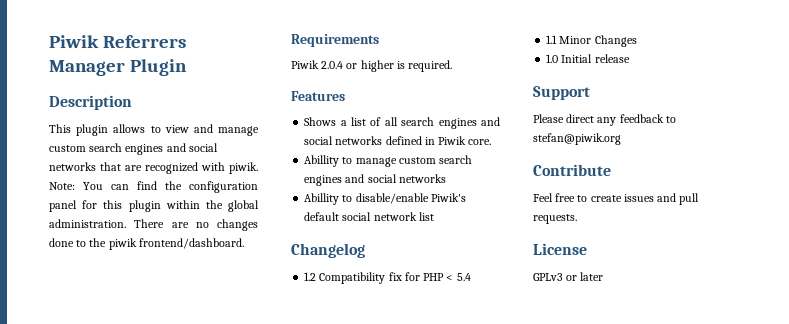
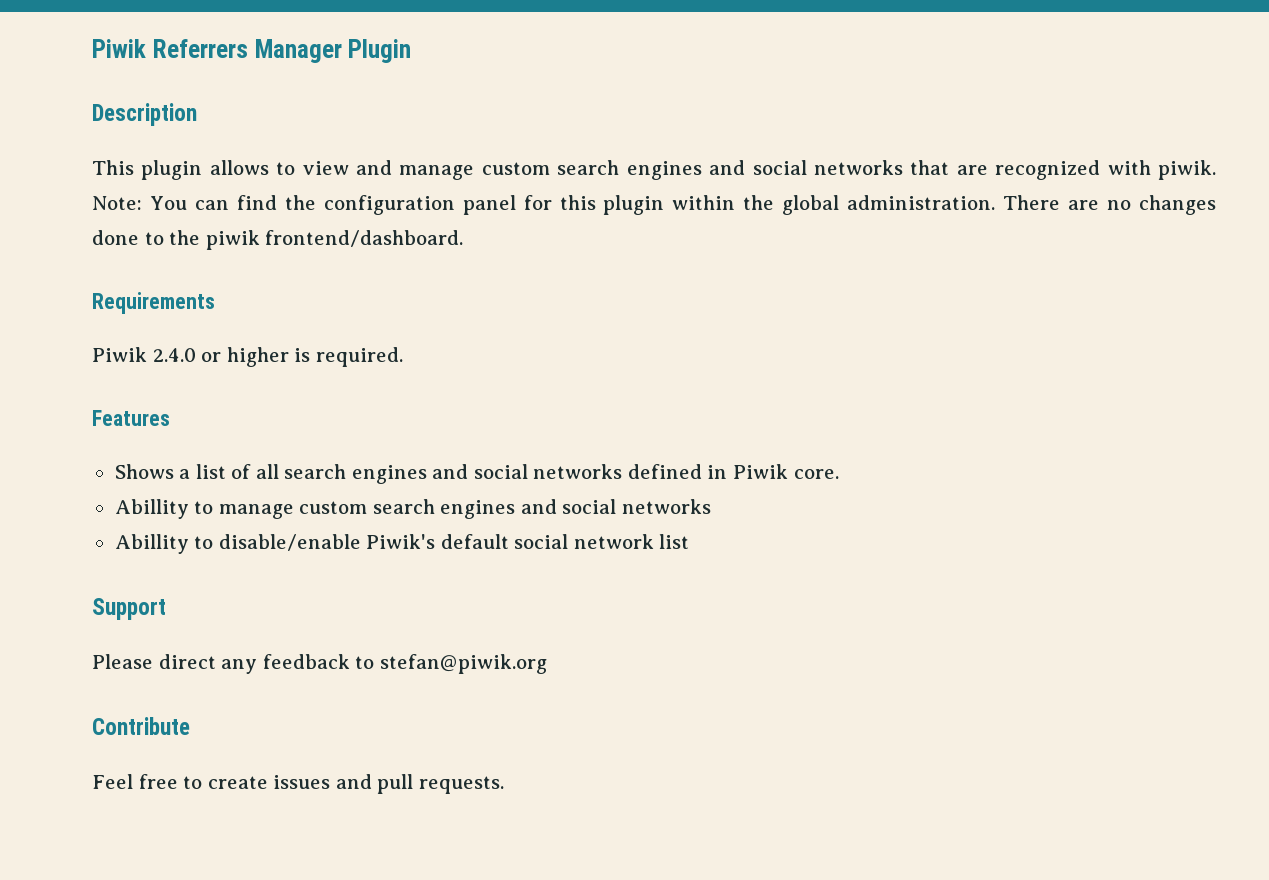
[321,61,344,69] 2.0.4 -> [152,348,196,362] 2.4.0
[291,243,365,258] [304,272,471,284] [546,35,637,47] [546,54,630,63] // Changelog // 1.2 Compatibility fix for PHP < 5.4 // 1.1 Minor Changes // 1.0 Initial release -> (690, 541) none
[533,243,587,255] [533,272,604,281] // License // GPLv3 or later -> (504, 785) none

